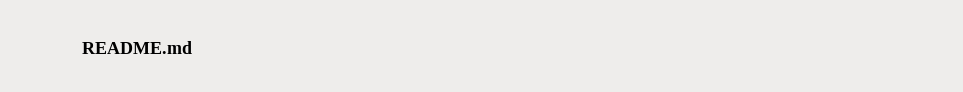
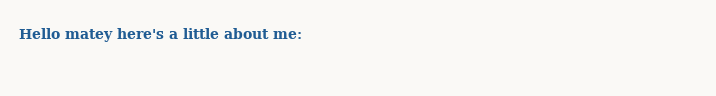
[82,41,192,54] README.md -> [19,28,302,42] Hello matey here's a little about me:

